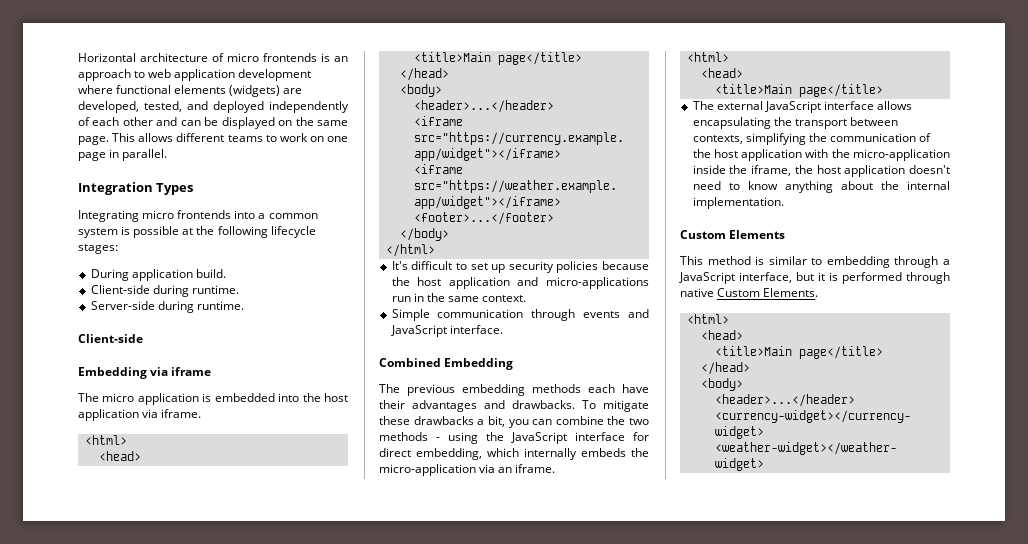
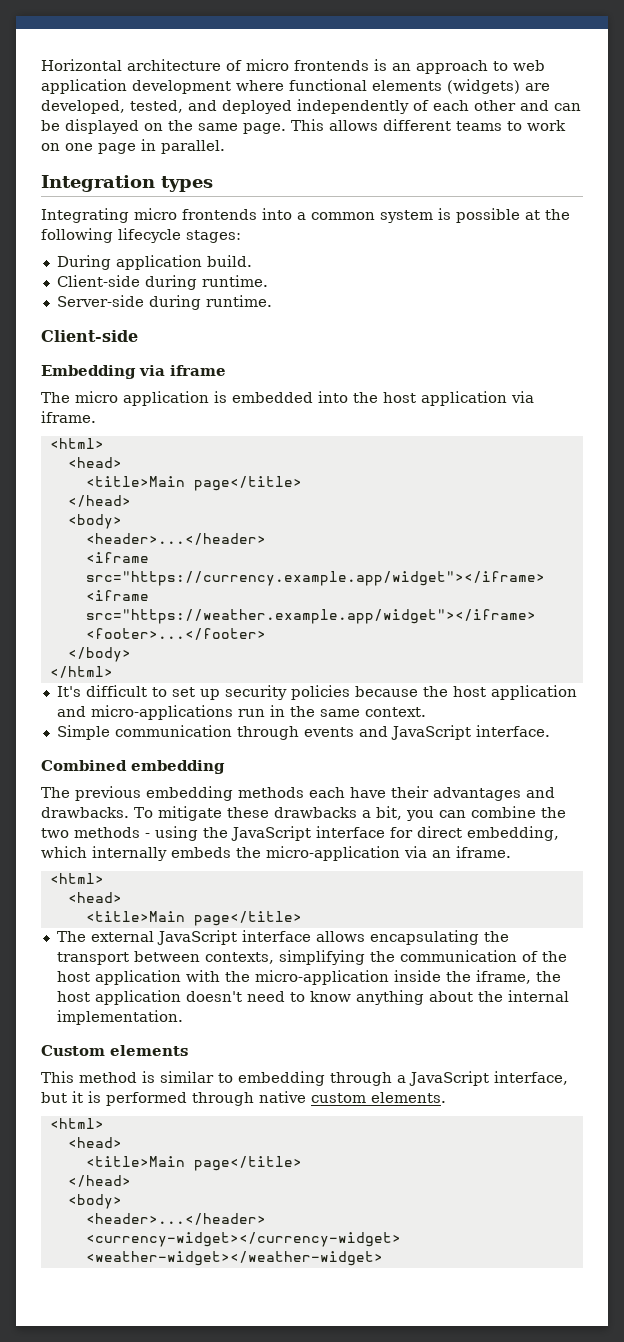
[156,183,194,195] Types -> [161,176,213,192] types
[444,358,514,370] Embedding -> [131,760,225,774] embedding
[729,230,786,239] Elements -> [110,1045,188,1056] elements
[717,288,819,297] Custom Elements. -> [311,1092,446,1103] custom elements.

